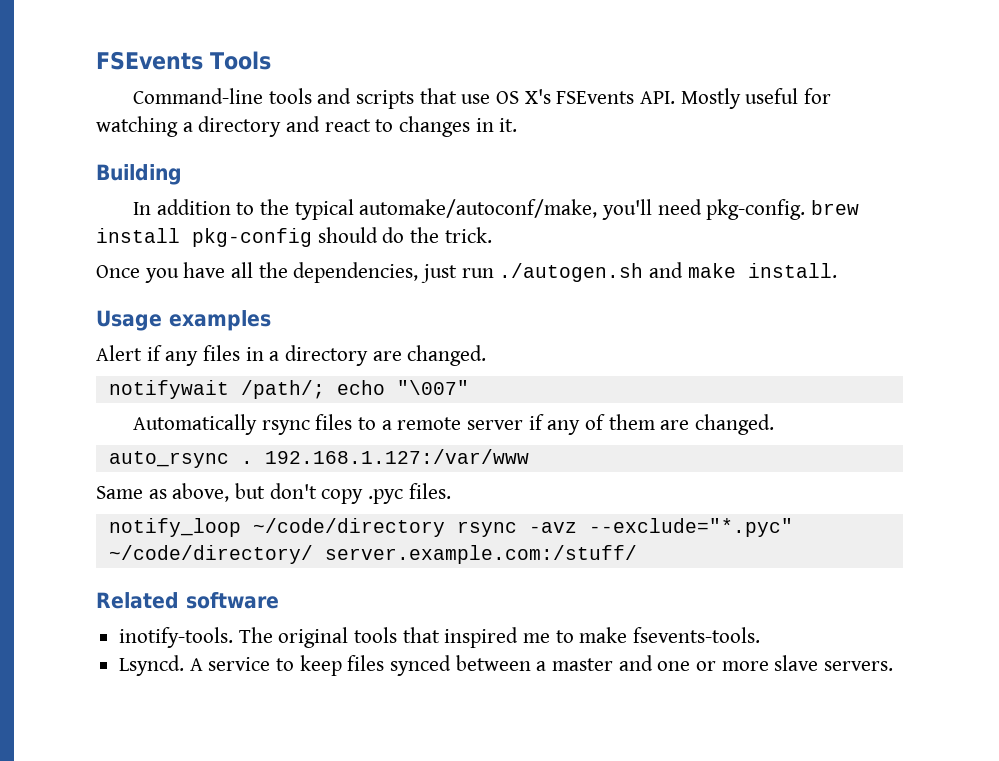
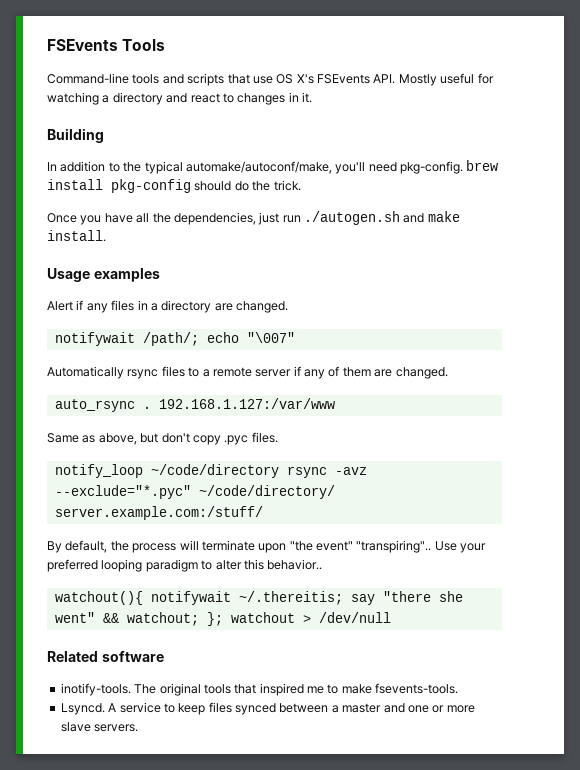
(637, 554) none -> [47,540,487,553] [47,559,323,572] [54,591,463,605] [54,612,391,626] // By default, the process will terminate upon "the event" "transpiring".. Use your preferred looping paradigm to alter this behavior.. // watchout(){ notifywait ~/.thereitis; say "there she went" && watchout; }; watchout > /dev/null

